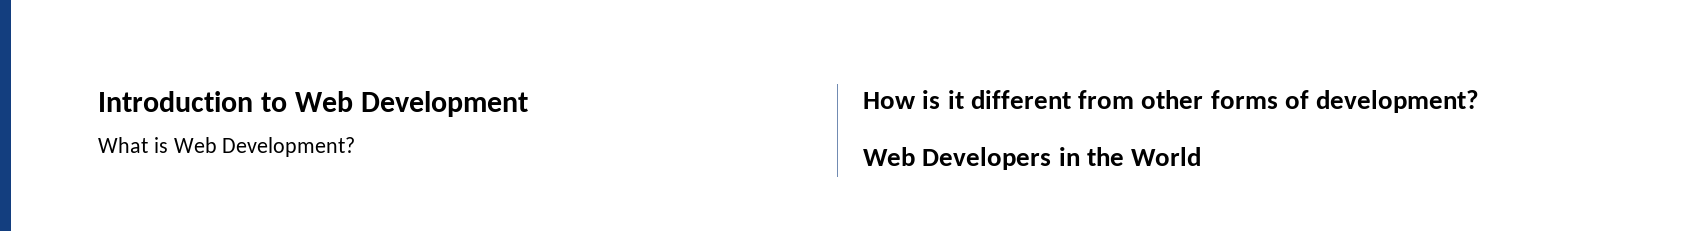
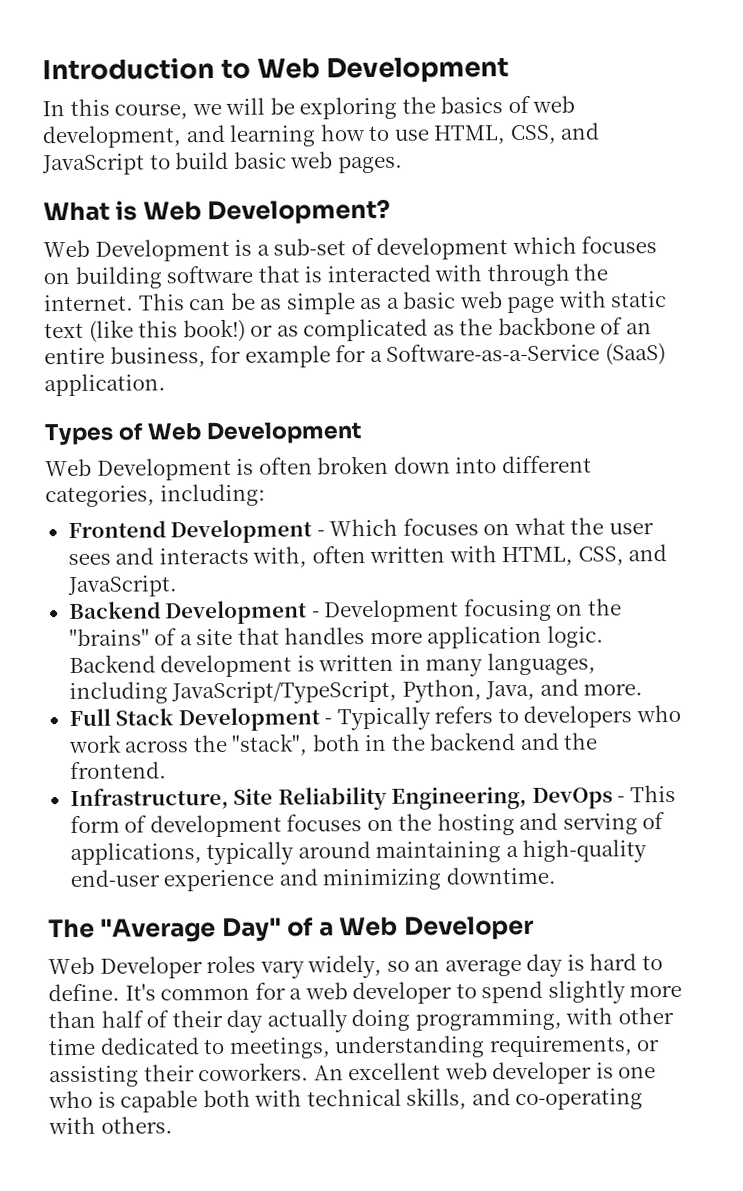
[98,137,356,157] [863,90,1480,113] [863,147,1202,170] What is Web Development? // How is it different from other forms of development? // Web Developers in the World -> [42,95,576,120] [42,122,600,149] [42,151,403,176] [43,198,392,225] [43,236,658,262] [43,263,609,289] [44,290,668,315] [44,316,652,343] [44,343,666,368] [44,373,166,397] [44,421,362,446] [45,455,592,481] [45,483,266,508] [67,517,654,544] [67,544,668,568] [66,575,178,598] [68,598,622,625] [68,625,604,649] [68,652,596,678] [68,678,644,705] [68,704,681,732] [67,732,599,756] [69,761,167,780] [69,784,676,811] [69,812,666,838] [69,839,648,866] [69,866,556,892] [48,915,534,943] [48,953,663,979] [48,980,683,1005] [48,1007,674,1033] [48,1035,661,1059] [49,1061,657,1088] [48,1087,644,1113] [48,1116,173,1135] In this course, we will be exploring the basics of web development, and learning how to use HTML, CSS, and JavaScript to build basic web pages. // What is Web Development? // Web Development is a sub-set of development which focuses on building software that is interacted with through the internet. This can be as simple as a basic web page with static text (like this book!) or as complicated as the backbone of an entire business, for example for a Software-as-a-Service (SaaS) application. // Types of Web Development // Web Development is often broken down into different categories, including: // Frontend Development - Which focuses on what the user sees and interacts with, often written with HTML, CSS, and JavaScript. // Backend Development - Development focusing on the "brains" of a site that handles more application logic. Backend development is written in many languages, including JavaScript/TypeScript, Python, Java, and more. // Full Stack Development - Typically refers to developers who work across the "stack", both in the backend and the frontend. // Infrastructure, Site Reliability Engineering, DevOps - This form of development focuses on the hosting and serving of applications, typically around maintaining a high-quality end-user experience and minimizing downtime. // The "Average Day" of a Web Developer // Web Developer roles vary widely, so an average day is hard to define. It's common for a web developer to spend slightly more than half of their day actually doing programming, with other time dedicated to meetings, understanding requirements, or assisting their coworkers. An excellent web developer is one who is capable both with technical skills, and co-operating with others.

